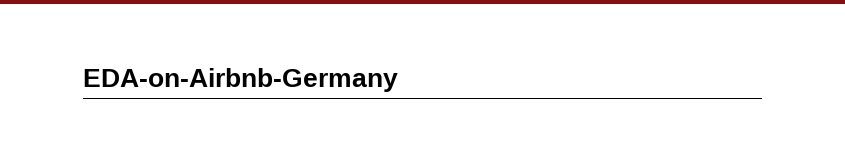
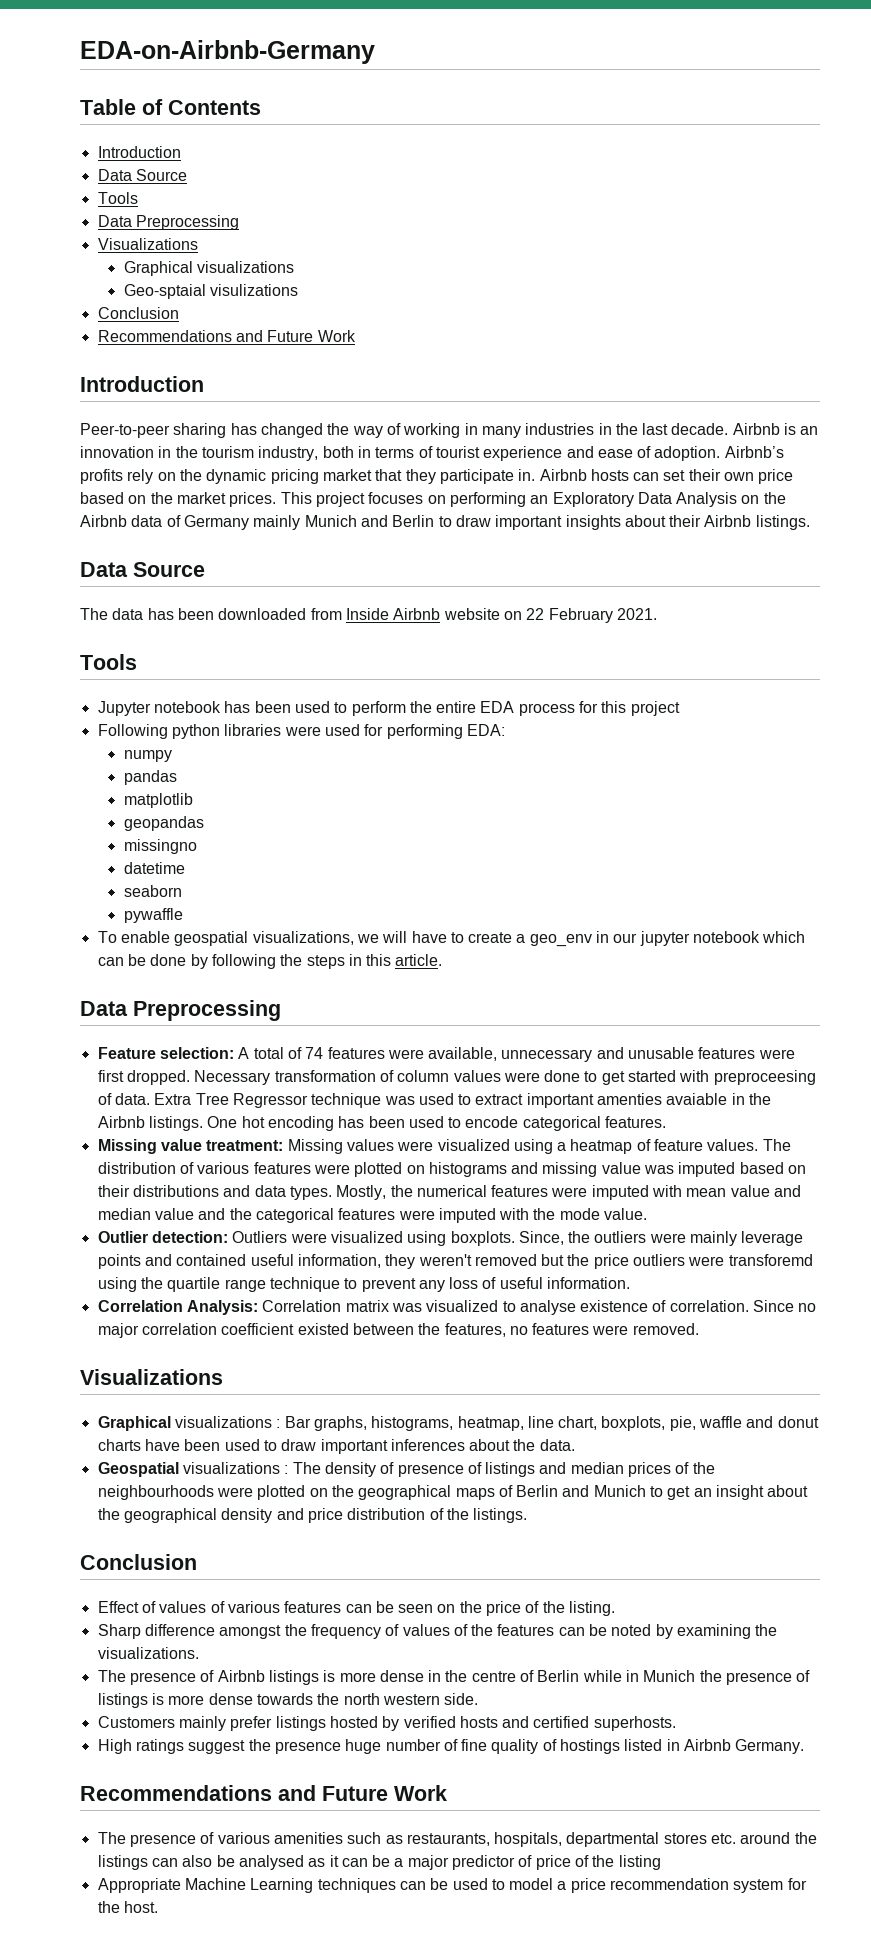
(398, 80) none -> [80,99,261,115] [97,146,181,158] [97,169,187,181] [97,192,138,204] [97,215,239,230] [97,238,198,250] [123,261,295,276] [123,284,299,299] [97,307,179,319] [97,330,356,342] [80,376,204,392] [80,423,819,438] [80,446,784,461] [80,469,794,484] [80,492,786,507] [80,515,810,530] [80,562,205,577] [80,608,657,623] [80,654,137,670] [97,701,680,716] [97,724,505,739] [123,750,172,762] [123,770,177,785] [123,793,193,808] [123,816,204,831] [123,839,197,854] [123,862,185,874] [123,885,182,897] [123,908,183,923] [97,931,806,947] [97,954,443,969] [80,1000,281,1021] [97,1047,795,1062] [97,1070,816,1085] [97,1093,772,1108] [97,1116,667,1131] [97,1139,791,1154] [97,1162,807,1177] [97,1185,802,1200] [97,1208,648,1223] [97,1231,804,1246] [97,1254,813,1269] [97,1277,631,1292] [97,1300,817,1315] [97,1323,699,1338] [80,1369,223,1385] [97,1416,819,1431] [97,1439,575,1454] [97,1462,715,1477] [97,1485,809,1500] [97,1508,528,1523] [80,1554,197,1570] [97,1601,616,1616] [97,1624,778,1639] [97,1647,199,1659] [97,1670,811,1685] [97,1693,479,1708] [97,1716,676,1731] [97,1739,805,1754] [80,1785,447,1801] [97,1832,817,1847] [97,1855,661,1870] [97,1878,807,1893] [97,1901,158,1913] // Table of Contents // Introduction // Data Source // Tools // Data Preprocessing // Visualizations // Graphical visualizations // Geo-sptaial visulizations // Conclusion // Recommendations and Future Work // Introduction // Peer-to-peer sharing has changed the way of working in many industries in the last decade. Airbnb is an innovation in the tourism industry, both in terms of tourist experience and ease of adoption. Airbnb’s profits rely on the dynamic pricing market that they participate in. Airbnb hosts can set their own price based on the market prices. This project focuses on performing an Exploratory Data Analysis on the Airbnb data of Germany mainly Munich and Berlin to draw important insights about their Airbnb listings. // Data Source // The data has been downloaded from Inside Airbnb website on 22 February 2021. // Tools // Jupyter notebook has been used to perform the entire EDA process for this project // Following python libraries were used for performing EDA: // numpy // pandas // matplotlib // geopandas // missingno // datetime // seaborn // pywaffle // To enable geospatial visualizations, we will have to create a geo_env in our jupyter notebook which can be done by following the steps in this article. // Data Preprocessing // Feature selection: A total of 74 features were available, unnecessary and unusable features were first dropped. Necessary transformation of column values were done to get started with preproceesing of data. Extra Tree Regressor technique was used to extract important amenties avaiable in the Airbnb listings. One hot encoding has been used to encode categorical features. // Missing value treatment: Missing values were visualized using a heatmap of feature values. The distribution of various features were plotted on histograms and missing value was imputed based on their distributions and data types. Mostly, the numerical features were imputed with mean value and median value and the categorical features were imputed with the mode value. // Outlier detection: Outliers were visualized using boxplots. Since, the outliers were mainly leverage points and contained useful information, they weren't removed but the price outliers were transforemd using the quartile range technique to prevent any loss of useful information. // Correlation Analysis: Correlation matrix was visualized to analyse existence of correlation. Since no major correlation coefficient existed between the features, no features were removed. // Visualizations // Graphical visualizations : Bar graphs, histograms, heatmap, line chart, boxplots, pie, waffle and donut charts have been used to draw important inferences about the data. // Geospatial visualizations : The density of presence of listings and median prices of the neighbourhoods were plotted on the geographical maps of Berlin and Munich to get an insight about the geographical density and price distribution of the listings. // Conclusion // Effect of values of various features can be seen on the price of the listing. // Sharp difference amongst the frequency of values of the features can be noted by examining the visualizations. // The presence of Airbnb listings is more dense in the centre of Berlin while in Munich the presence of listings is more dense towards the north western side. // Customers mainly prefer listings hosted by verified hosts and certified superhosts. // High ratings suggest the presence huge number of fine quality of hostings listed in Airbnb Germany. // Recommendations and Future Work // The presence of various amenities such as restaurants, hospitals, departmental stores etc. around the listings can also be analysed as it can be a major predictor of price of the listing // Appropriate Machine Learning techniques can be used to model a price recommendation system for the host.

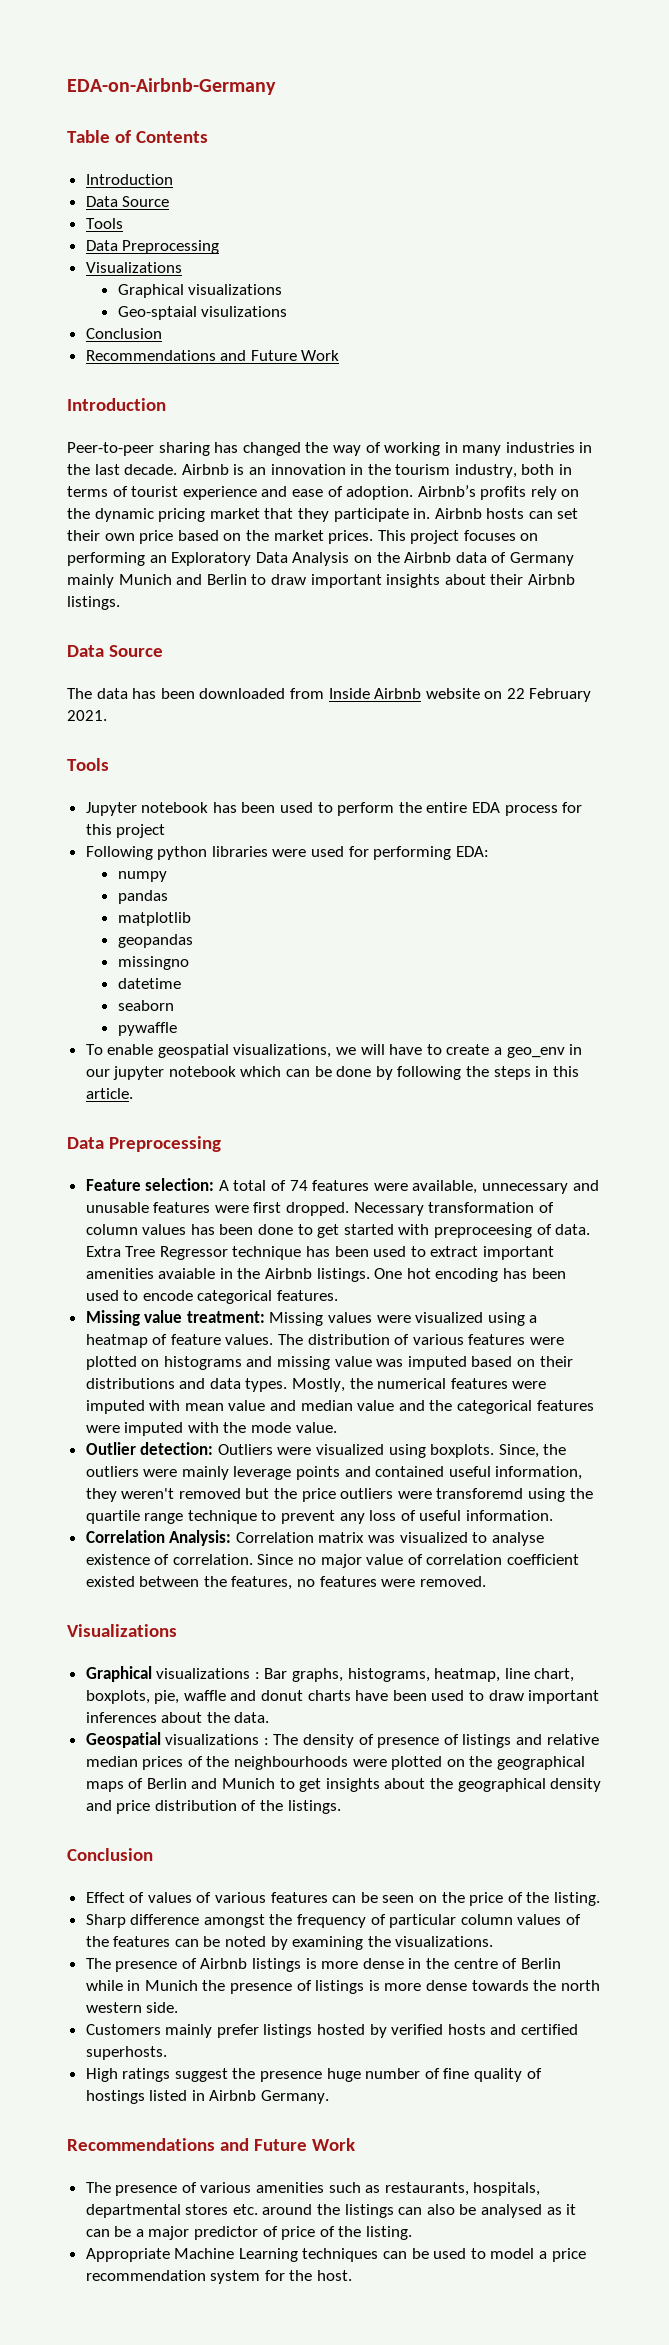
[503,1072,540,1082] were -> [190,1224,254,1235] has been
[384,1096,415,1105] was -> [306,1246,369,1257] has been
[597,1093,663,1105] amenties -> [85,1268,154,1279] amenities
(139, 1330) none -> [366,1554,423,1565] value of
(567, 1468) none -> [546,1734,599,1745] relative
[693,1485,765,1500] an insight -> [325,1778,380,1792] insights
(400, 1630) none -> [389,1914,513,1928] particular column
[618,1855,661,1870] listing -> [366,2226,413,2240] listing.

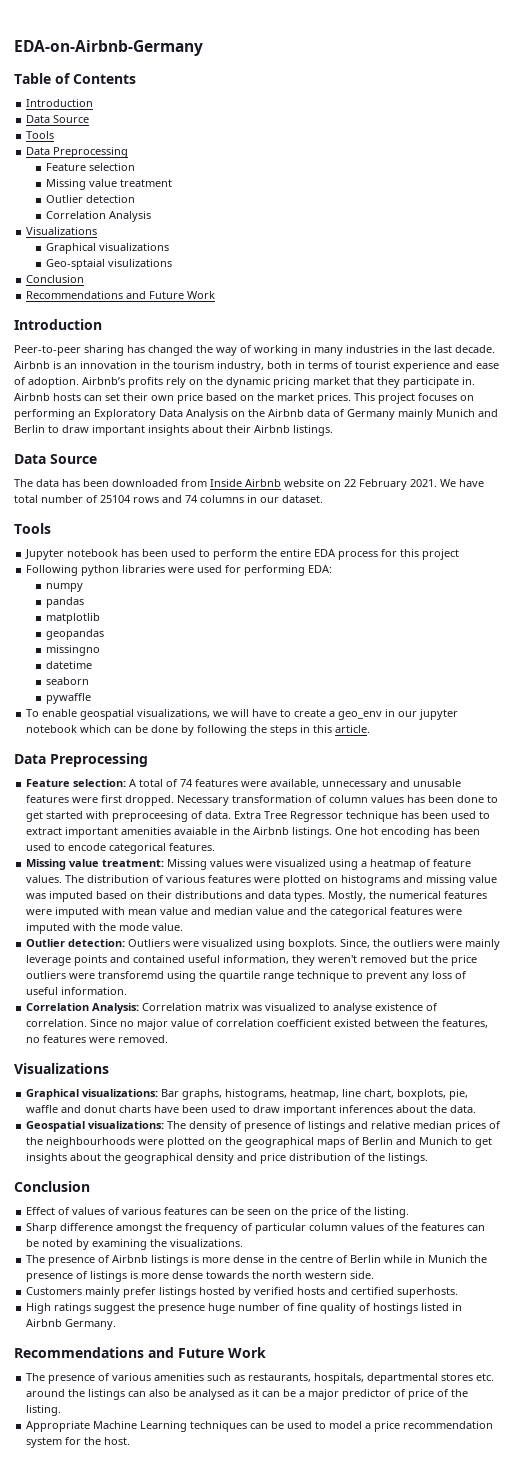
(220, 247) none -> [45,163,135,171] [45,179,172,190] [45,195,135,203] [45,211,151,222] // Feature selection // Missing value treatment // Outlier detection // Correlation Analysis
(107, 715) none -> [440,479,484,487] [14,495,323,503] We have total number of 25104 rows and 74 columns in our dataset.
[156,1668,260,1679] visualizations : -> [82,1089,159,1097] visualizations:
[165,1734,269,1745] visualizations : -> [88,1121,165,1129] visualizations:

